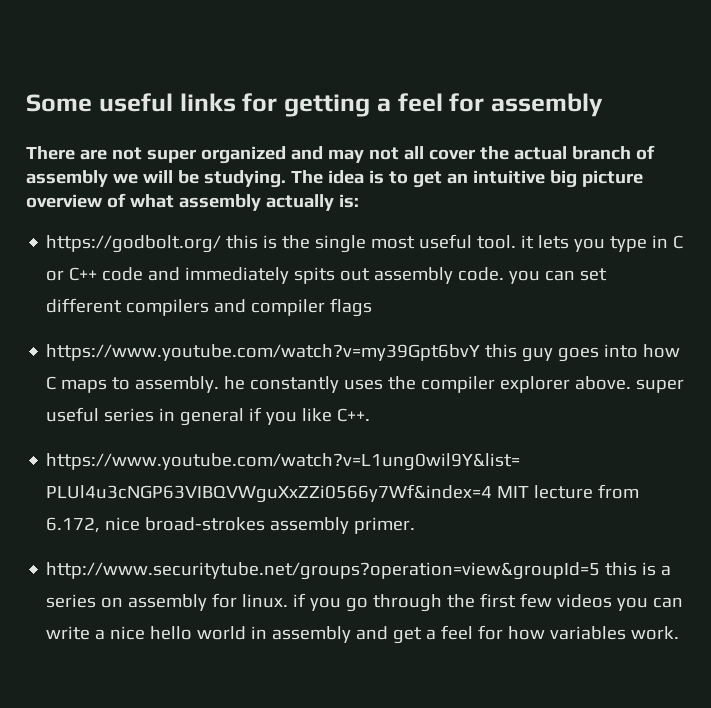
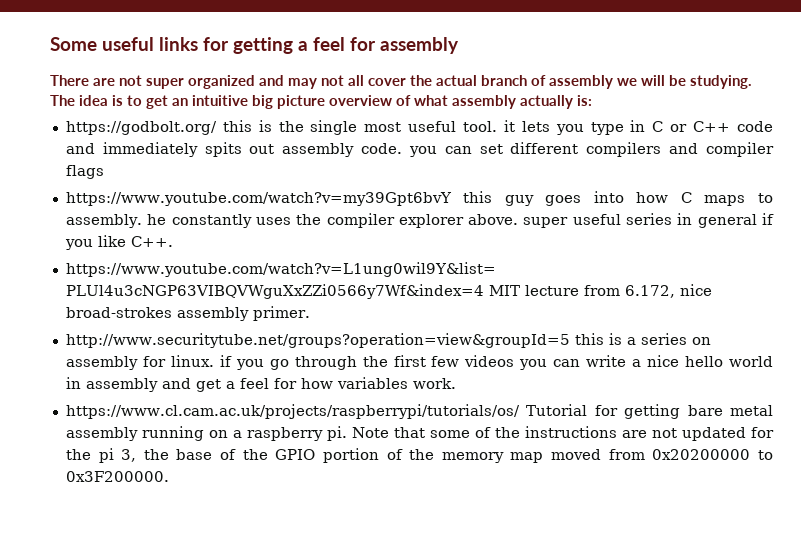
(680, 633) none -> [65,404,774,419] [65,426,774,441] [65,448,773,463] [65,471,169,482] // https://www.cl.cam.ac.uk/projects/raspberrypi/tutorials/os/ Tutorial for getting bare metal assembly running on a raspberry pi. Note that some of the instructions are not updated for the pi 3, the base of the GPIO portion of the memory map moved from 0x20200000 to 0x3F200000.

